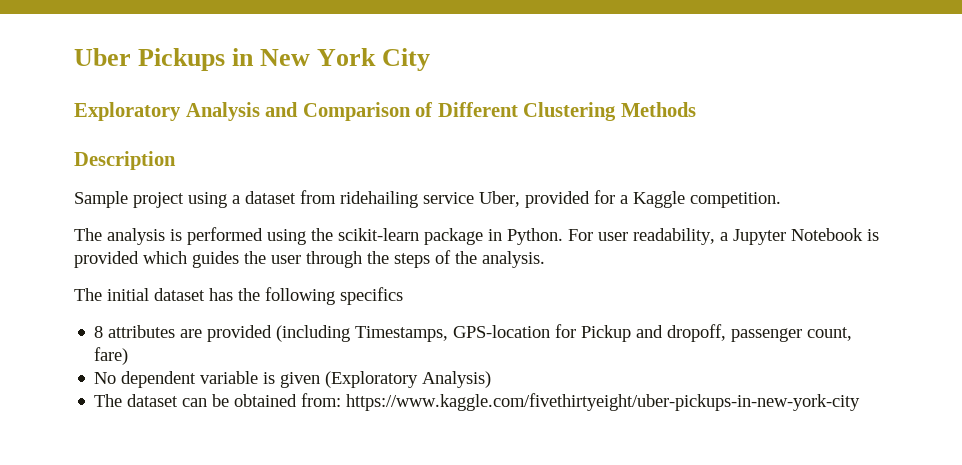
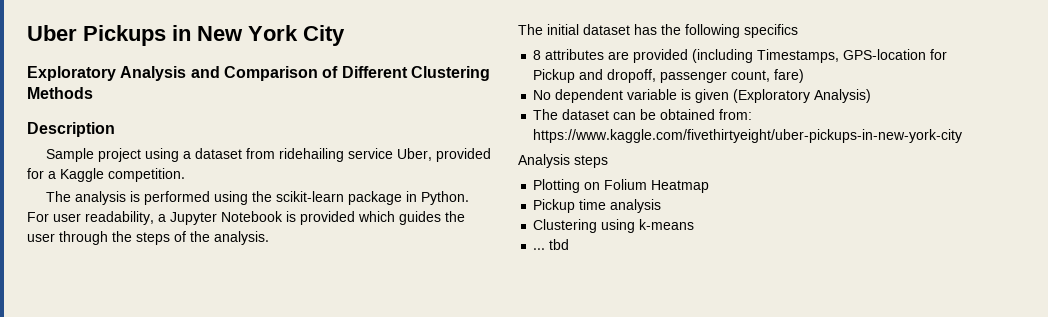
(861, 402) none -> [518,154,608,168] [533,179,710,193] [533,199,662,213] [533,219,695,233] [533,239,570,250] // Analysis steps // Plotting on Folium Heatmap // Pickup time analysis // Clustering using k-means // ... tbd

